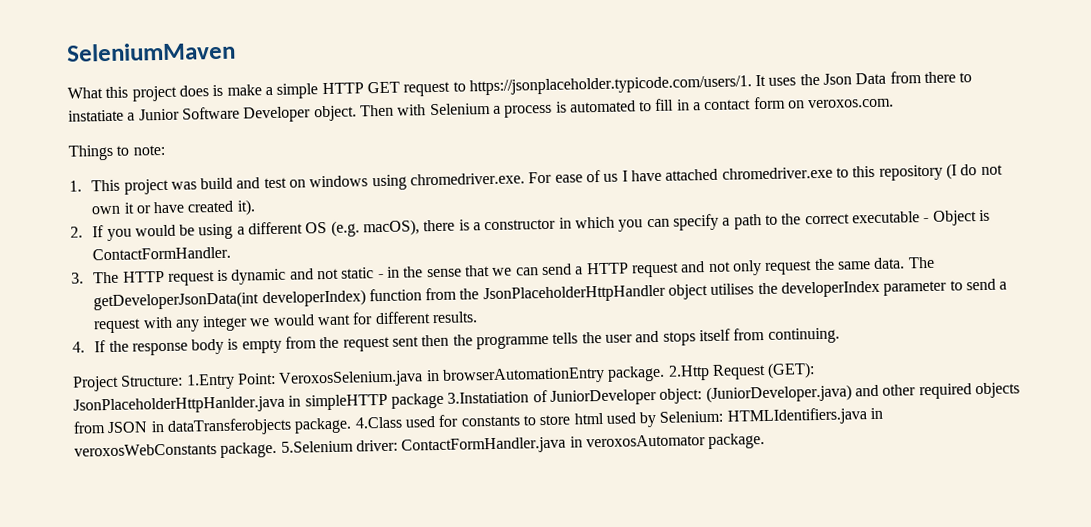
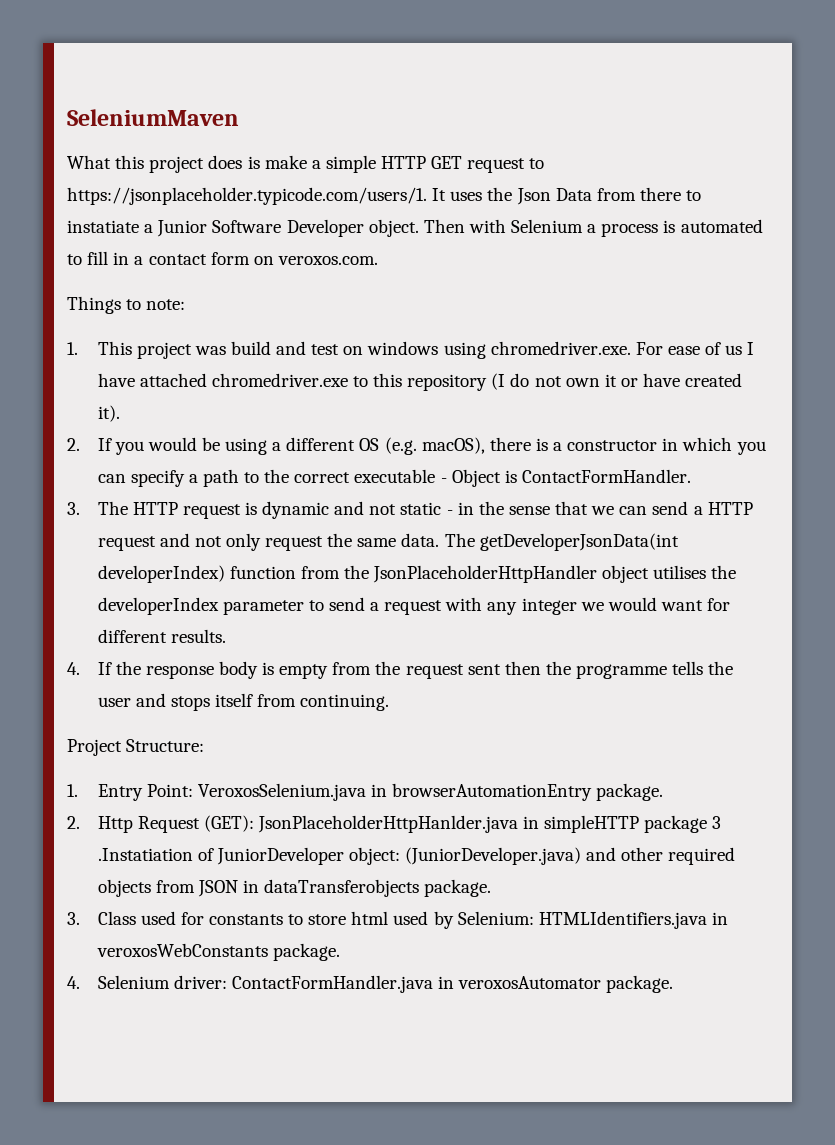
[185,373,235,390] 1.Entry -> [67,784,143,801] // 1. Entry
[667,365,710,381] 2.Http -> [67,816,133,833] // 2. Http
[447,391,530,404] 3.Instatiation -> [712,816,722,829] [97,848,193,861] 3 .Instatiation
[354,416,402,429] 4.Class -> [67,911,136,925] // 3. Class
[280,440,354,453] 5.Selenium -> [67,975,170,989] // 4. Selenium

